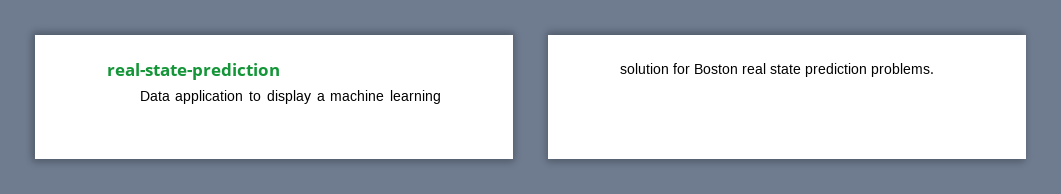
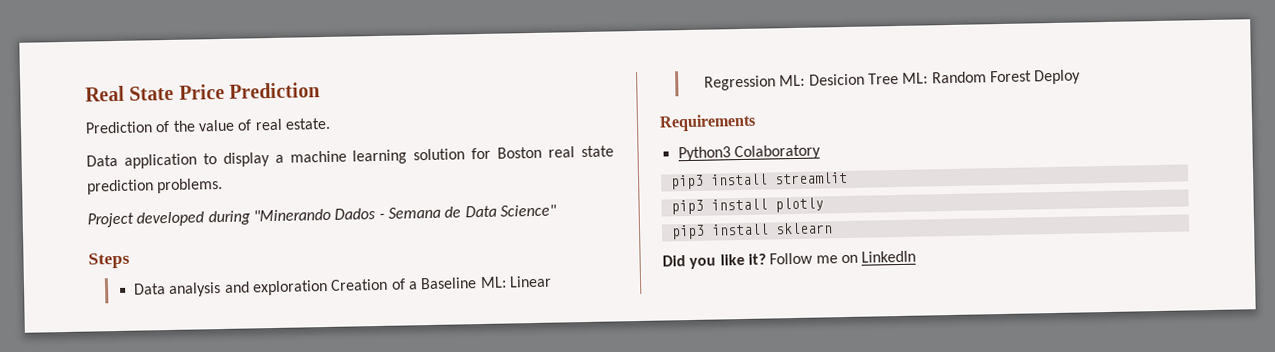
[107,63,280,80] real-state-prediction -> [85,82,321,102] [85,117,331,134] Real State Price Prediction // Prediction of the value of real estate.
(934, 70) none -> [87,204,557,228] [88,252,130,269] [133,275,553,298] [704,69,1082,91] [659,113,756,132] [677,144,821,162] [669,171,848,190] [670,197,824,215] [670,222,833,240] [662,250,917,270] // Project developed during "Minerando Dados - Semana de Data Science" // Steps // Data analysis and exploration Creation of a Baseline ML: Linear Regression ML: Desicion Tree ML: Random Forest Deploy // Requirements // Python3 Colaboratory // pip3 install streamlit // pip3 install plotly // pip3 install sklearn // Did you like it? Follow me on LinkedIn

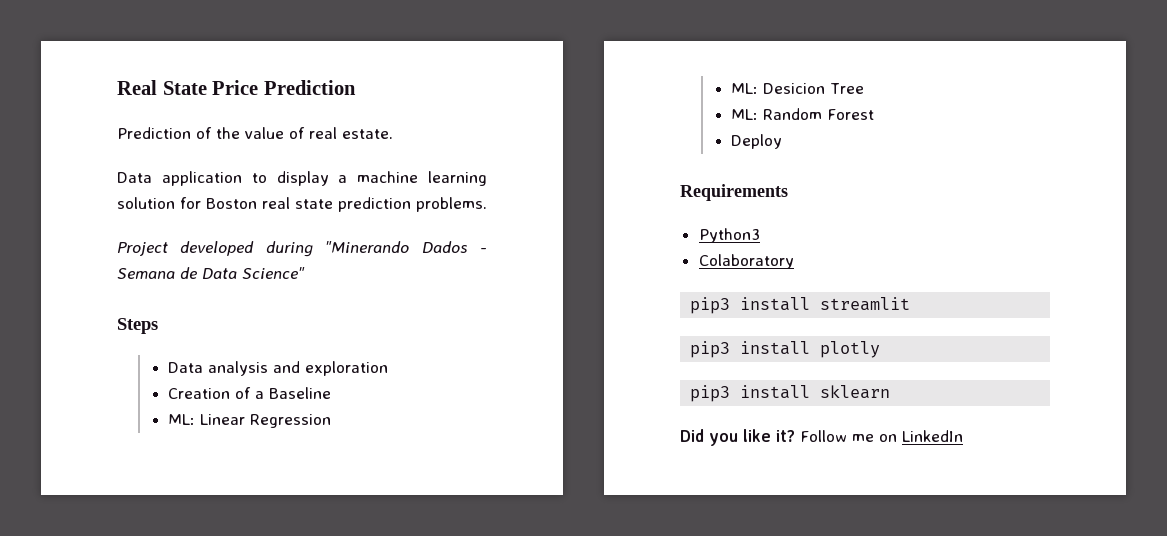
(329, 287) none -> (389, 368) //
(478, 283) none -> (332, 393) //
(777, 83) none -> (332, 421) //
(900, 78) none -> (865, 88) //
(1033, 76) none -> (875, 114) //
(731, 154) none -> (760, 235) //

